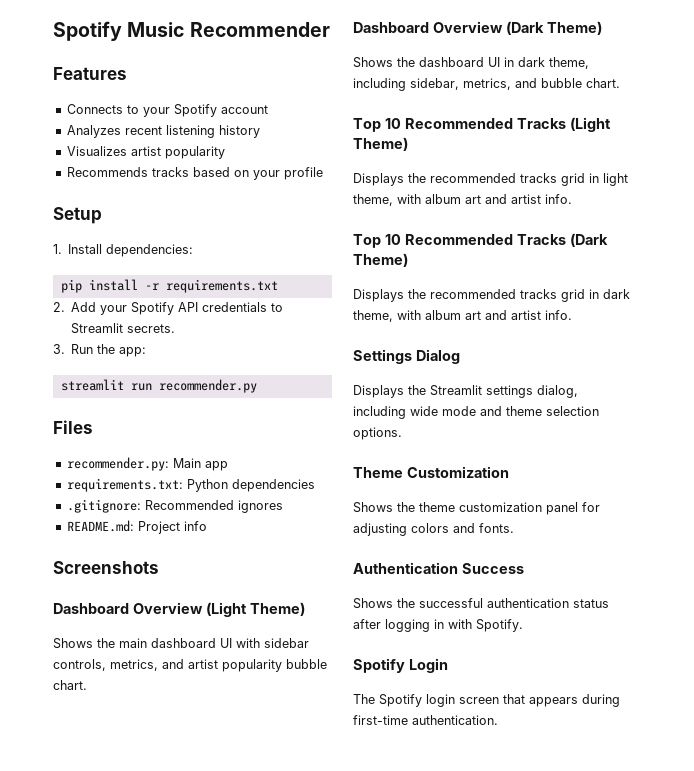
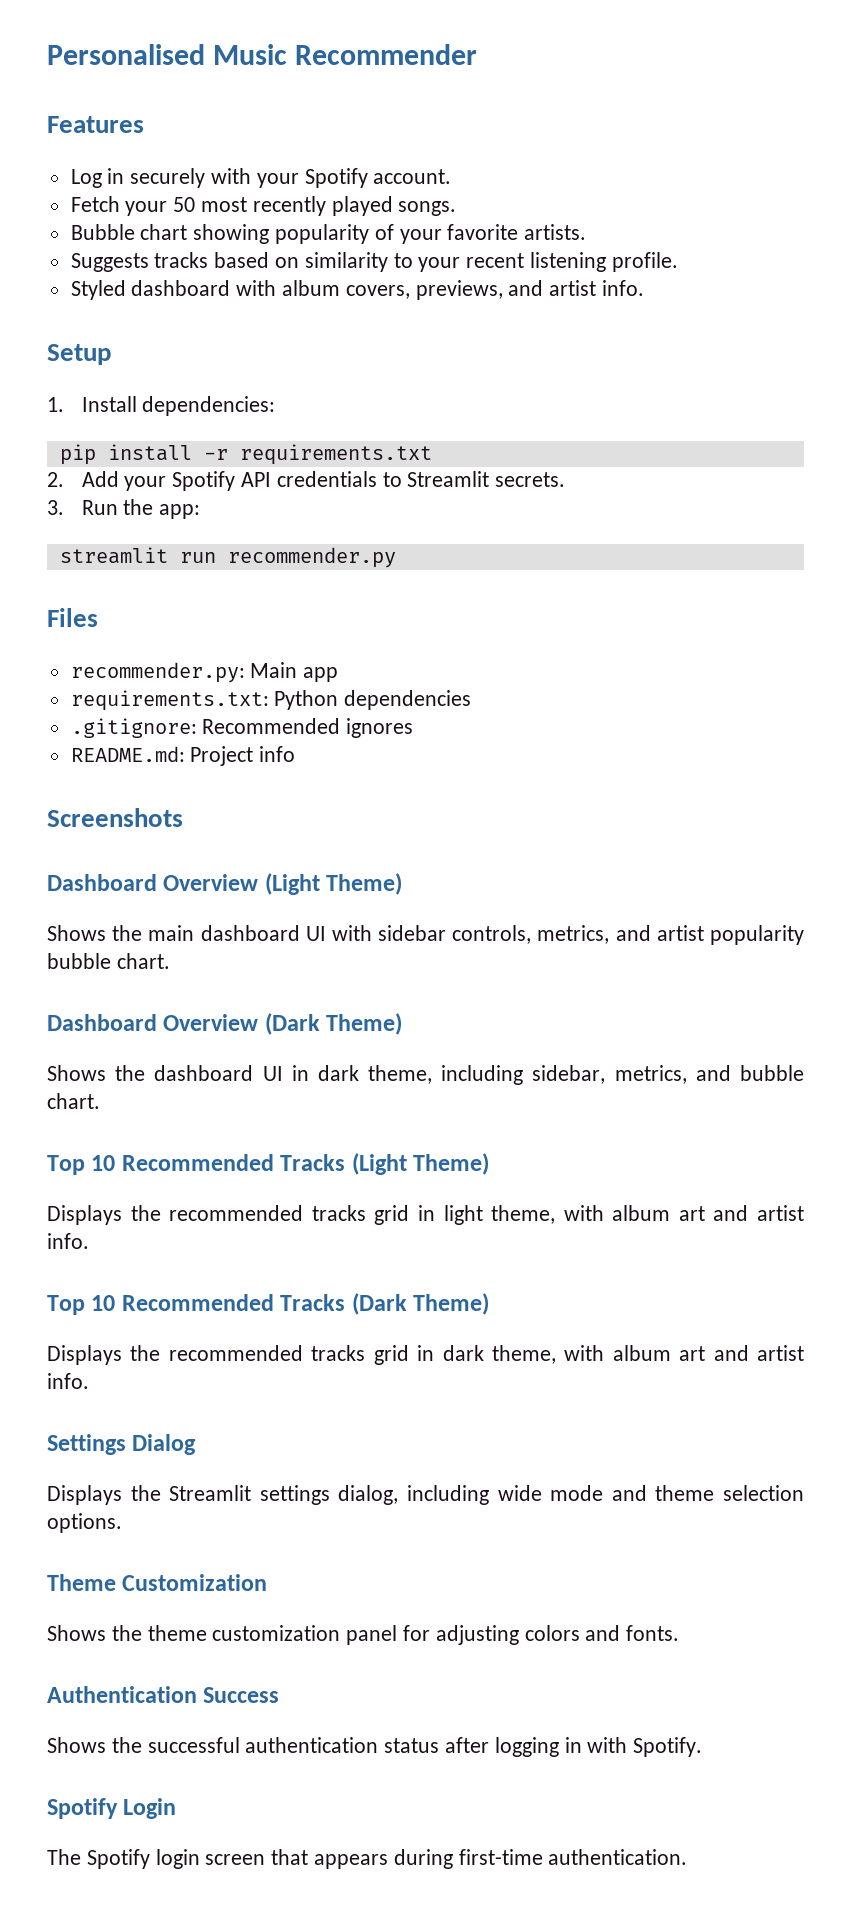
[53,21,122,41] Spotify -> [47,44,205,65] Personalised
[66,104,268,117] [66,125,260,138] [66,146,225,159] [66,167,323,180] Connects to your Spotify account // Analyzes recent listening history // Visualizes artist popularity // Recommends tracks based on your profile -> [70,168,452,188] [70,196,457,216] [70,224,587,244] [70,252,678,272] [70,280,645,300] Log in securely with your Spotify account. // Fetch your 50 most recently played songs. // Bubble chart showing popularity of your favorite artists. // Suggests tracks based on similarity to your recent listening profile. // Styled dashboard with album covers, previews, and artist info.

